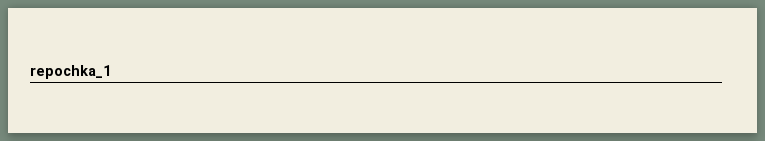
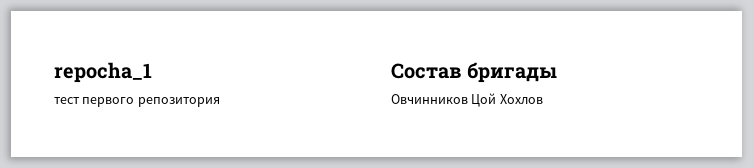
[30,65,111,79] repochka_1 -> [54,62,152,83] [54,97,220,107] [391,62,558,83] [391,93,543,107] repocha_1 // тест первого репозитория // Состав бригады // Овчинников Цой Хохлов

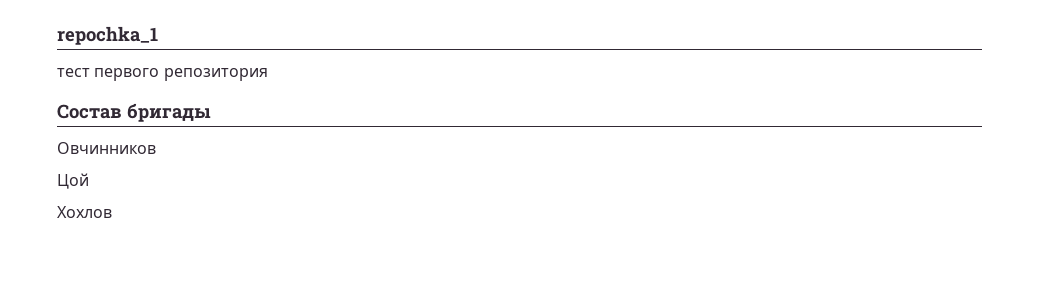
[54,62,152,83] repocha_1 -> [57,26,158,45] repochka_1
(468, 99) none -> (156, 148) //
(497, 100) none -> (89, 181) //

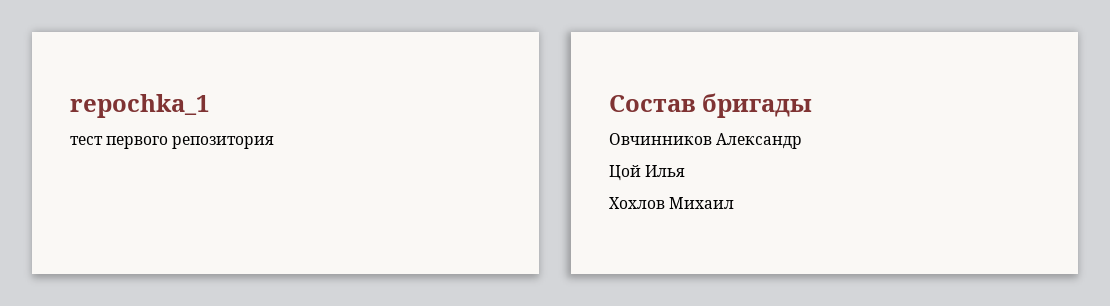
(156, 148) none -> [716,133,803,149] Александр
(89, 181) none -> [645,165,686,177] Илья
(112, 212) none -> [669,197,735,209] Михаил

